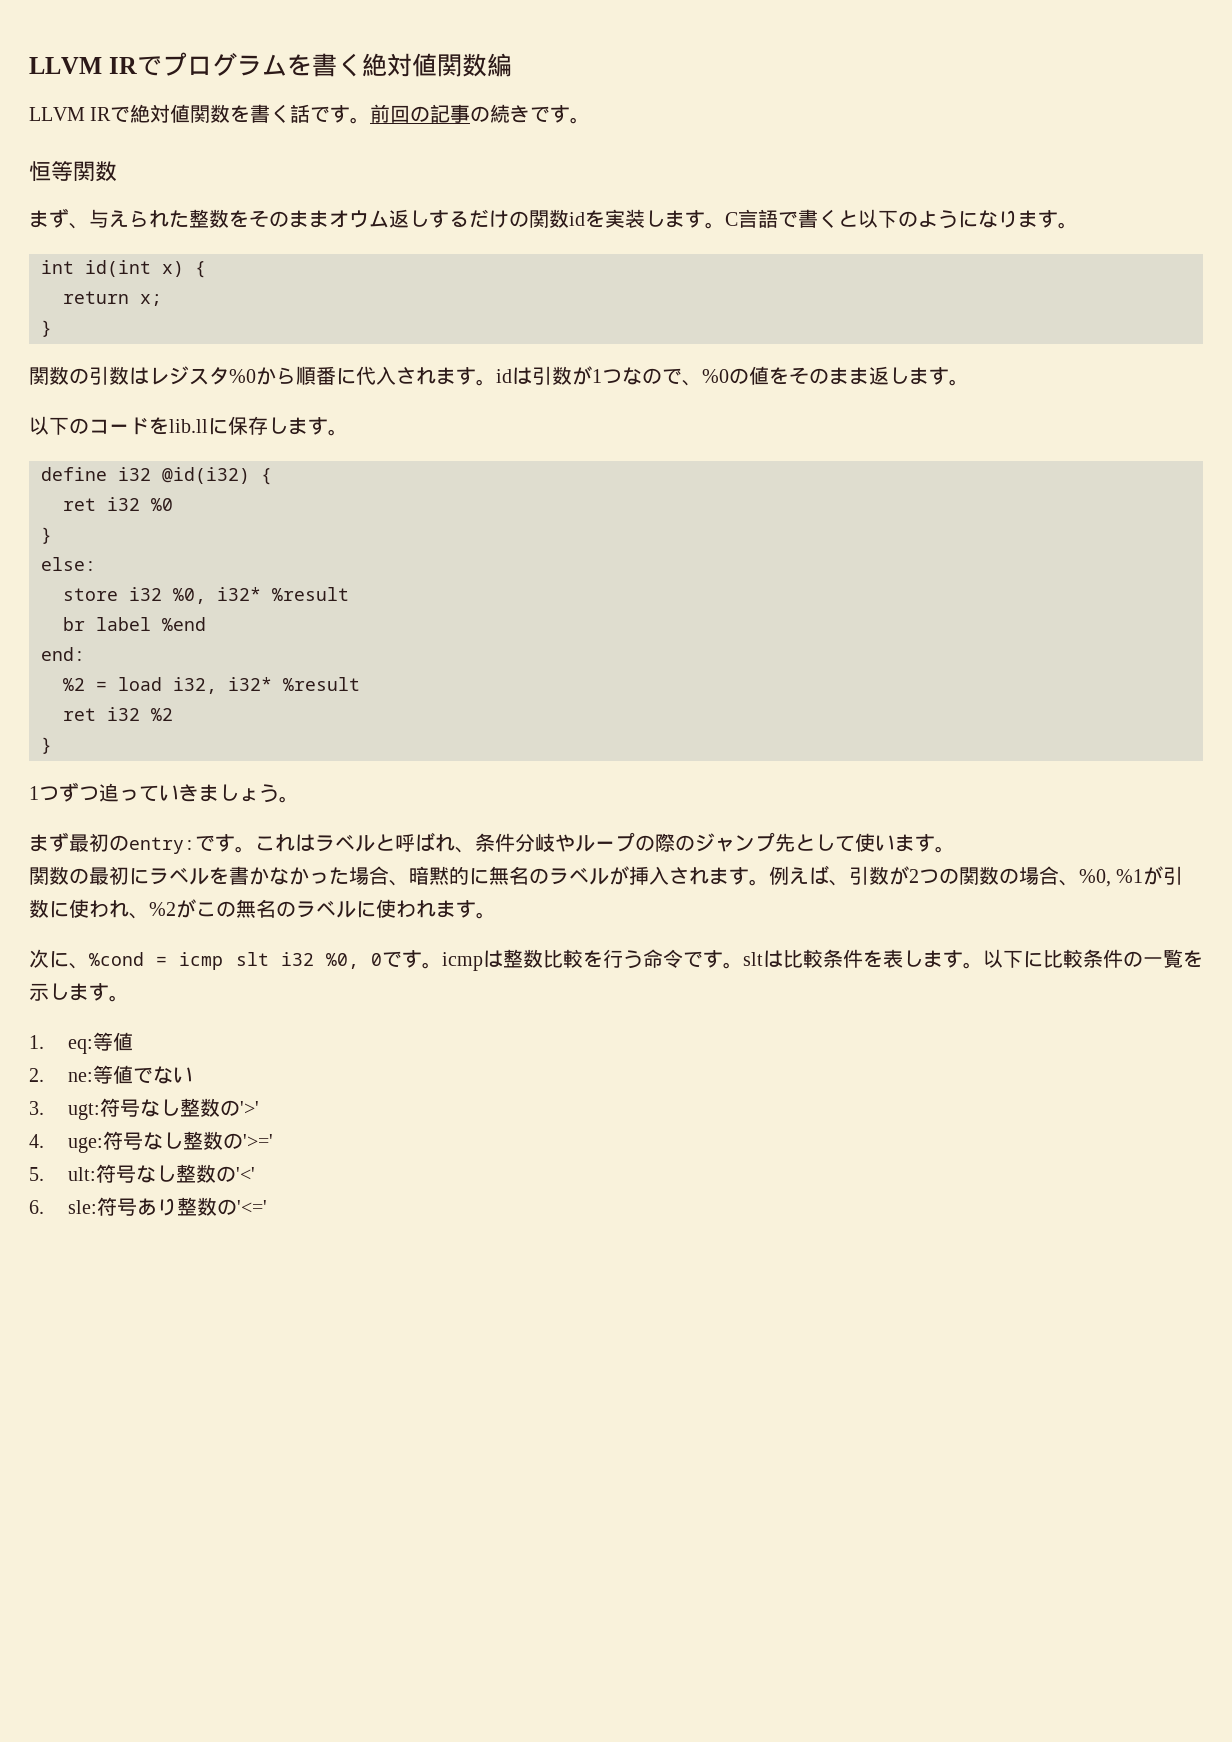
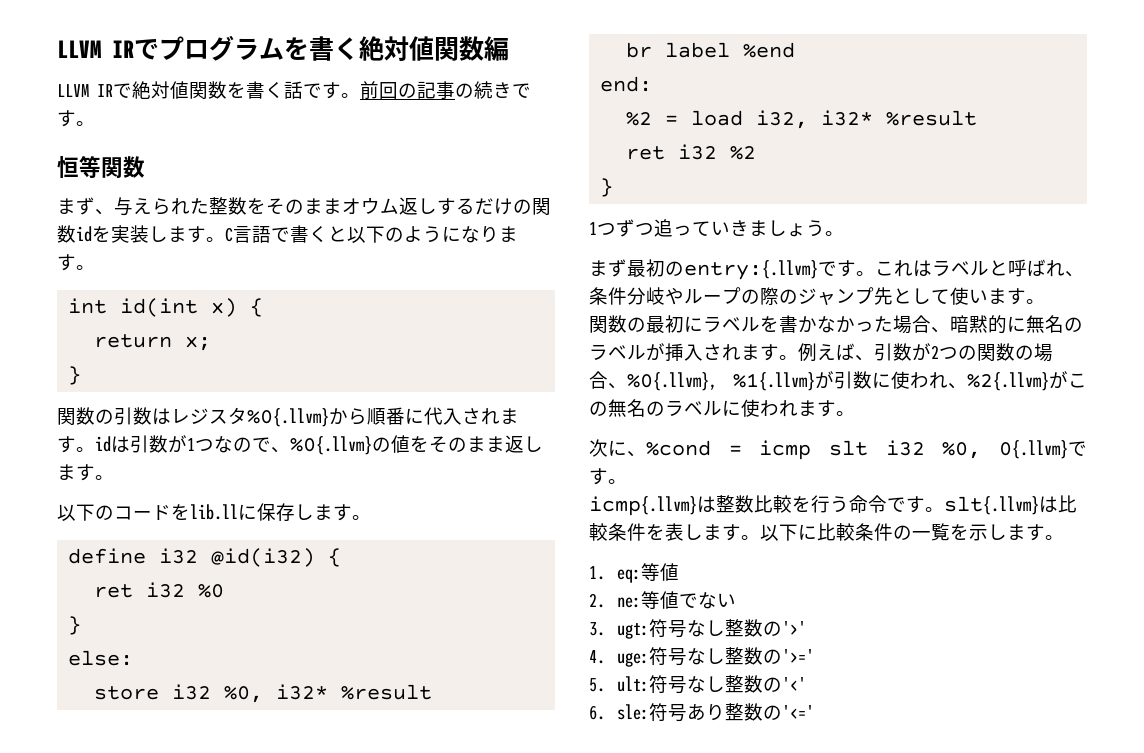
[229,369,256,383] %0 -> [247,408,329,427] %0{.llvm}
[702,369,729,383] %0 -> [290,436,372,455] %0{.llvm}
[129,837,195,854] entry: -> [684,260,818,280] entry:{.llvm}
[1079,869,1144,887] %0, %1 -> [627,372,815,391] %0{.llvm}, %1{.llvm}
[149,902,176,916] %2 -> [967,372,1049,391] %2{.llvm}
[371,950,483,971] 0です。icmp -> [999,440,1087,459] [589,468,627,485] [589,496,697,516] 0{.llvm}です。 // icmp{.llvm}
[743,952,763,966] slt -> [944,496,1039,515] slt{.llvm}

